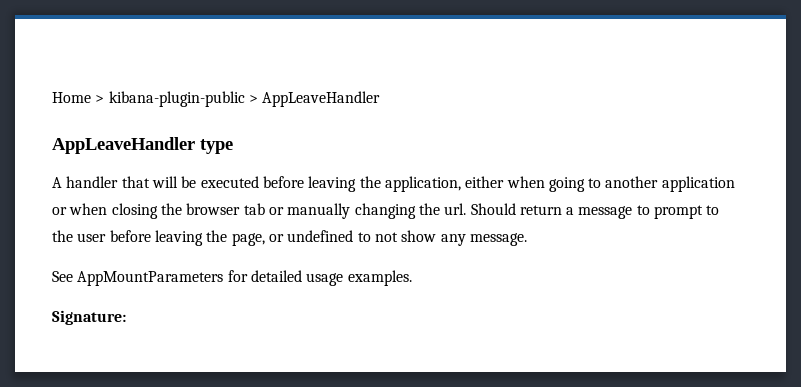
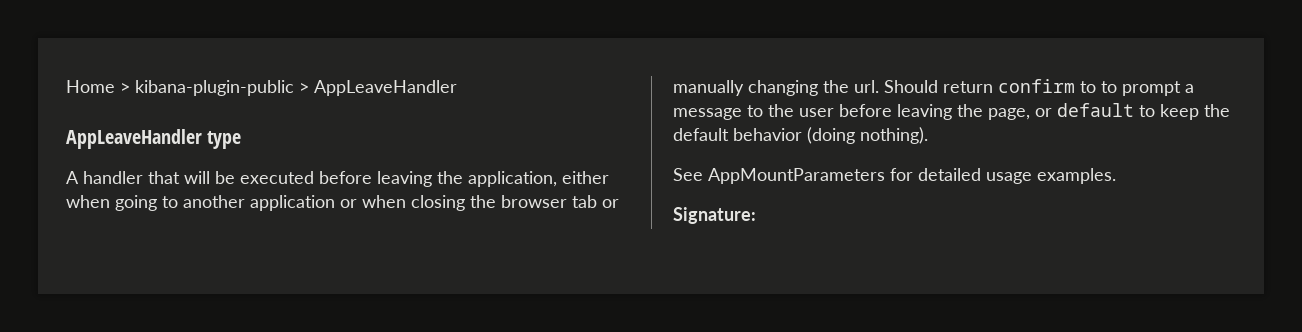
(562, 210) none -> [998,79,1181,96] confirm to to prompt
[654,205,720,219] prompt to -> (763, 111) none
[287,230,527,246] undefined to not show any message. -> [1057,103,1230,120] [673,127,928,144] default to keep the default behavior (doing nothing).

